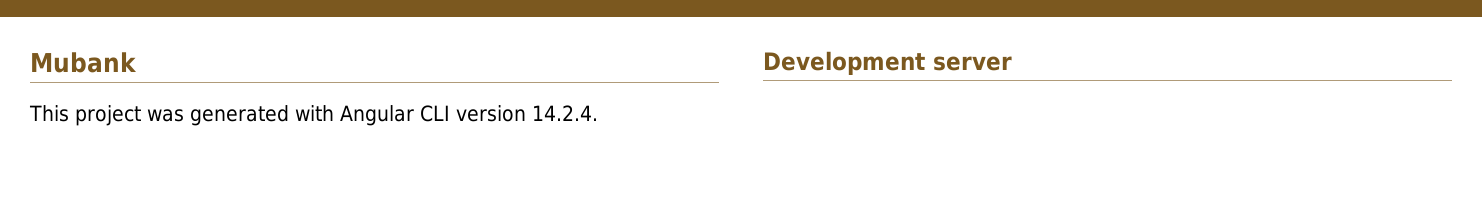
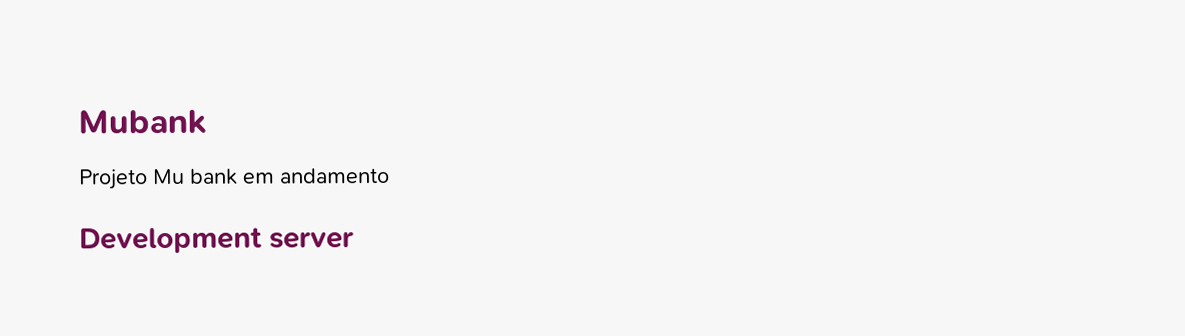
[29,105,598,126] This project was generated with Angular CLI version 14.2.4. -> [79,167,390,190] Projeto Mu bank em andamento

